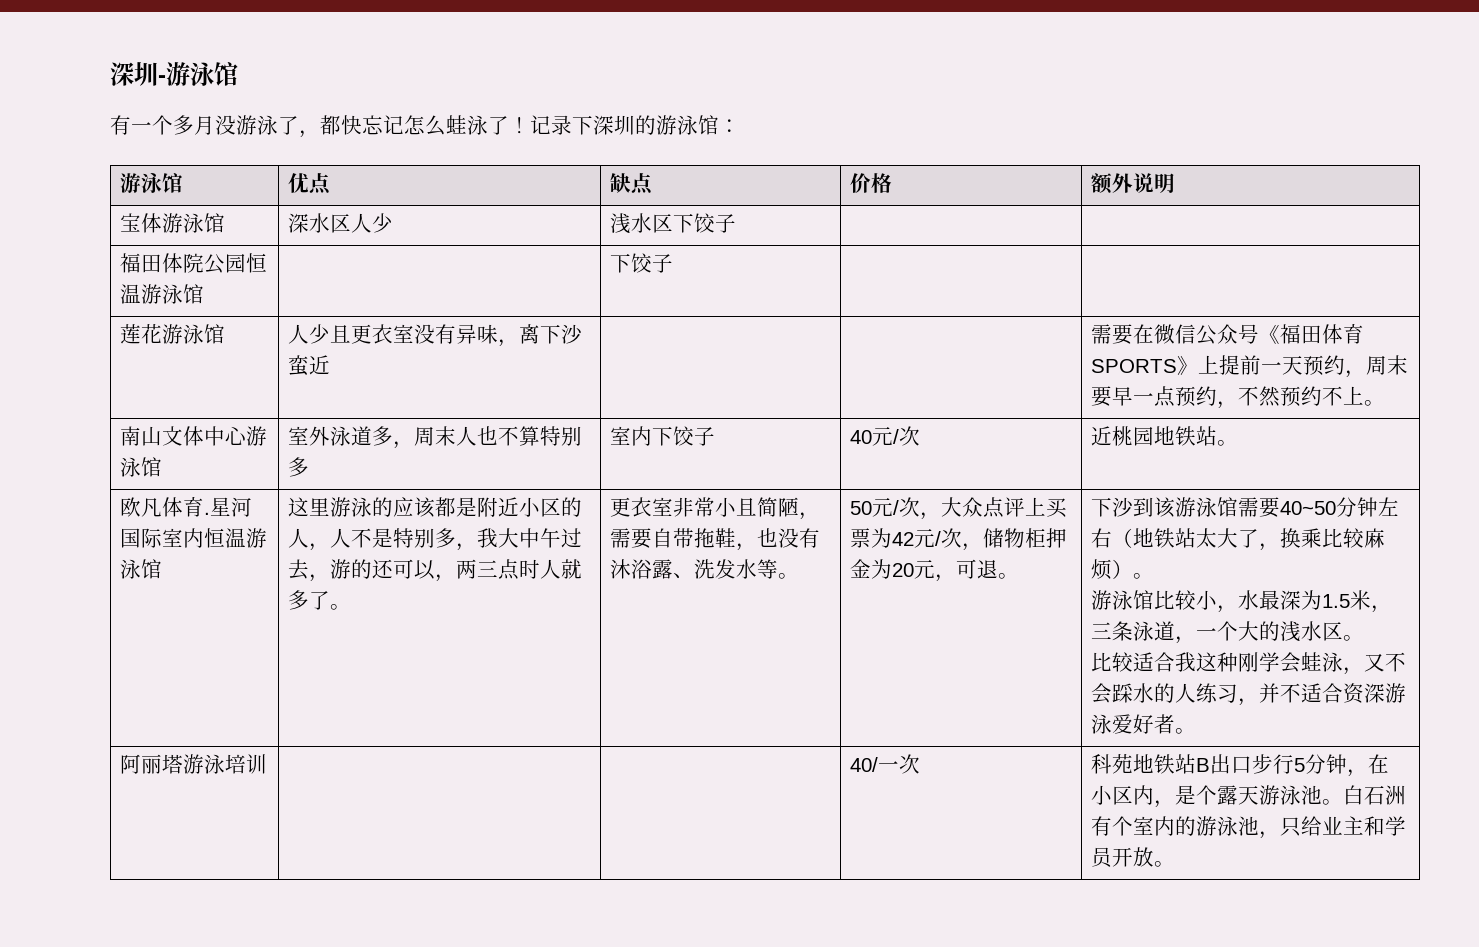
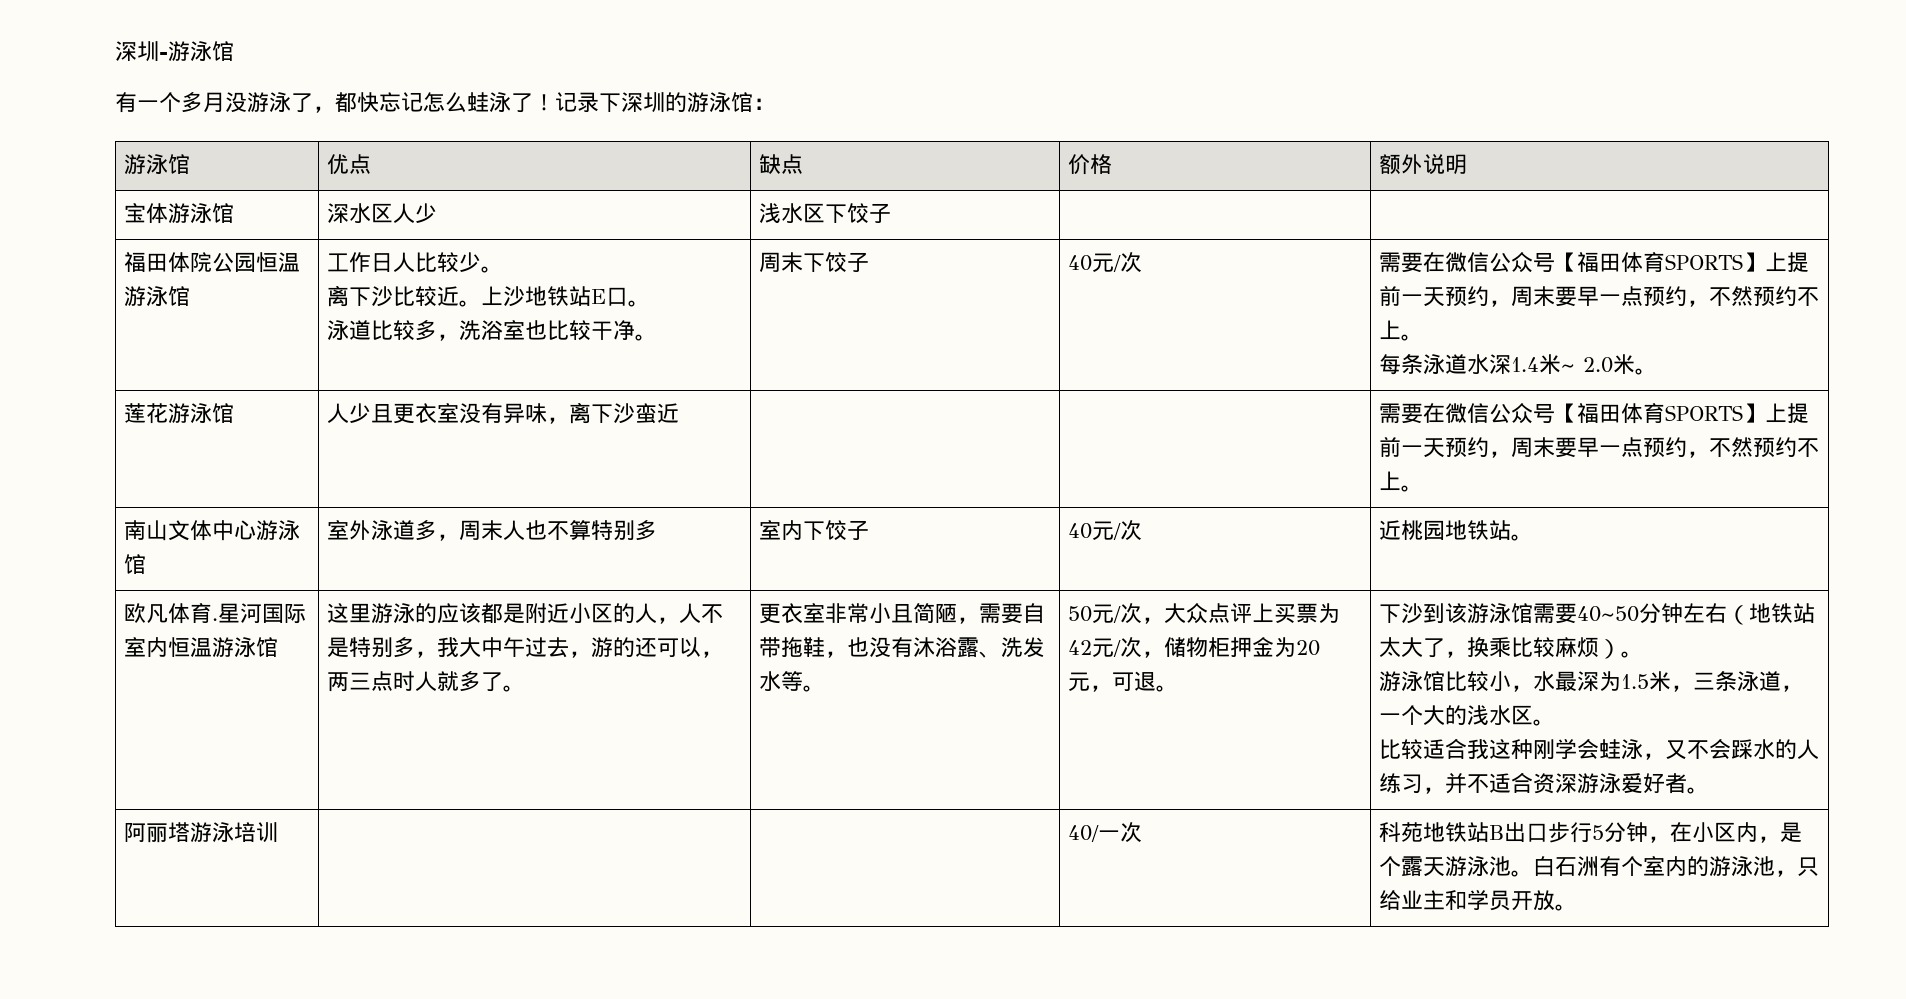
[610,253,674,273] | 下饺子 | | -> [327,252,504,273] [327,285,651,307] [327,320,658,341] [759,252,870,272] [1068,252,1143,272] [1379,252,1810,273] [1379,285,1820,307] [1379,320,1424,341] [1379,354,1658,375] 工作日人比较少。 // 离下沙比较近。上沙地铁站E口。 // 泳道比较多，洗浴室也比较干净。 | 周末下饺子 | 40元/次 | 需要在微信公众号【福田体育SPORTS】上提前一天预约，周末要早一点预约，不然预约不上。 // 每条泳道水深1.4米~ 2.0米。
[1259,324,1365,344] [1091,355,1199,375] 《福田体育SPORTS》 -> [1555,403,1766,424] 【福田体育SPORTS】

